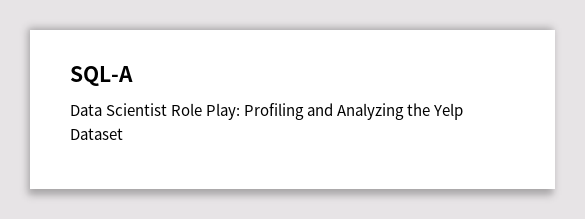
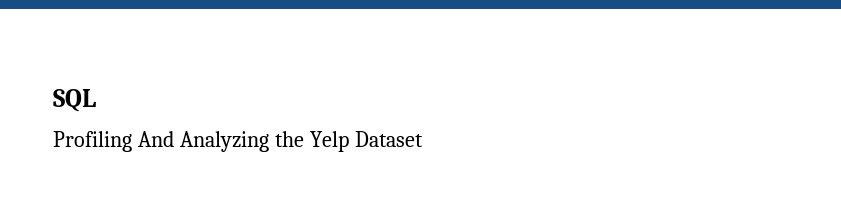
[70,66,133,86] [70,103,334,120] SQL-A // Data Scientist Role Play: Profiling and -> [53,89,96,112] [53,131,174,152] SQL // Profiling And

